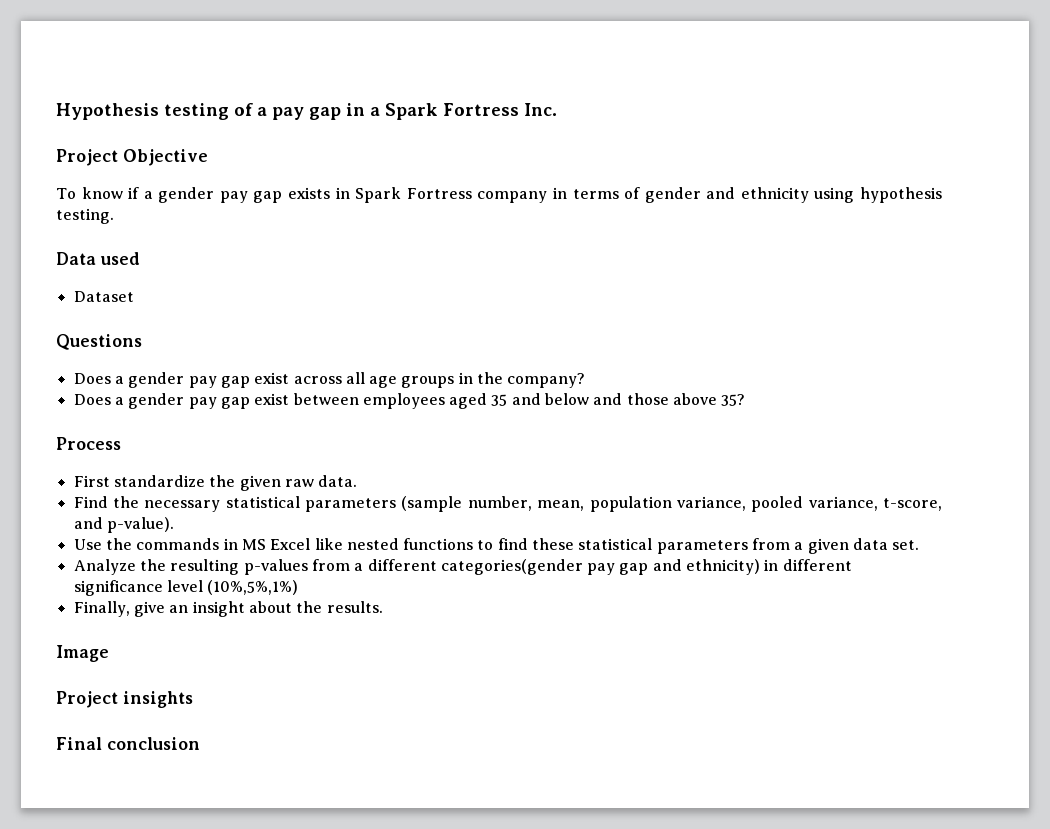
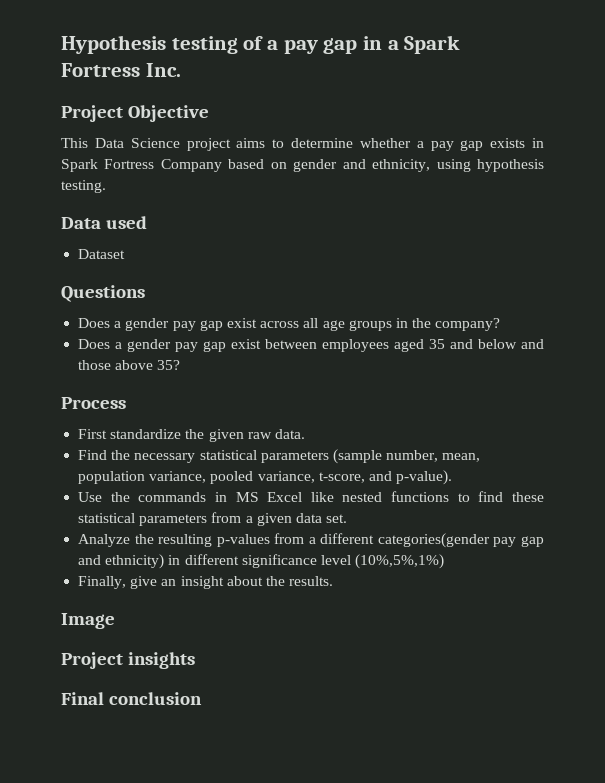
[56,187,215,203] To know if a gender -> [61,138,424,151] This Data Science project aims to determine whether a
[477,187,641,203] company in terms of -> [160,159,287,172] Company based on
[740,187,809,203] ethnicity -> [372,159,431,172] ethnicity,

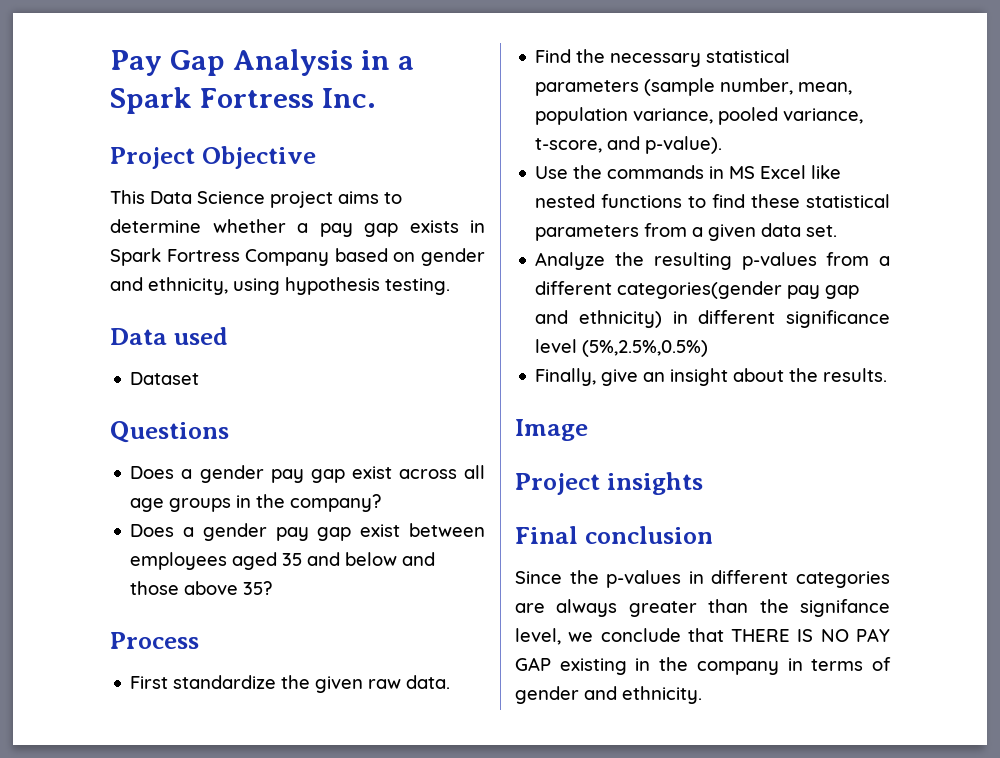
[61,35,358,54] Hypothesis testing of a pay gap -> [110,49,353,76] Pay Gap Analysis
[355,554,445,569] (10%,5%,1%) -> [582,340,709,357] (5%,2.5%,0.5%)
(202, 698) none -> [515,570,890,588] [515,599,890,617] [515,628,890,645] [515,657,891,675] [515,686,702,704] // Since the p-values in different categories are always greater than the signifance level, we conclude that THERE IS NO PAY GAP existing in the company in terms of gender and ethnicity.

